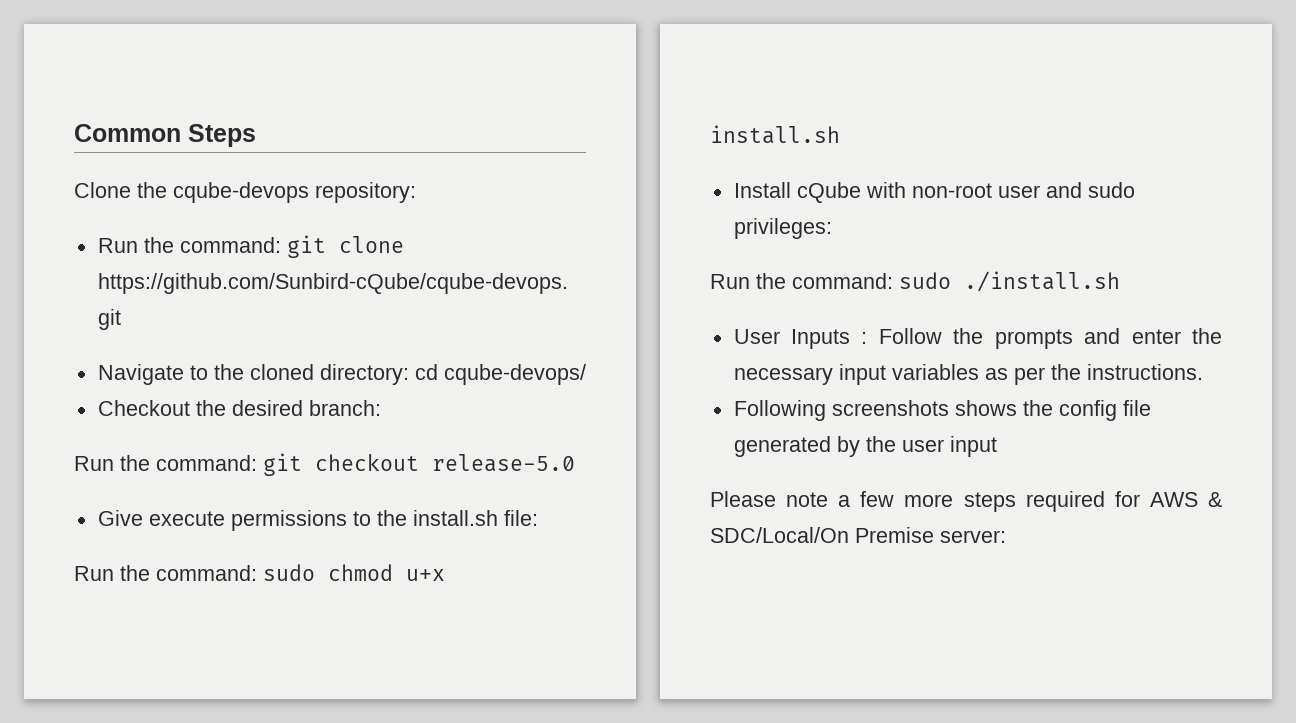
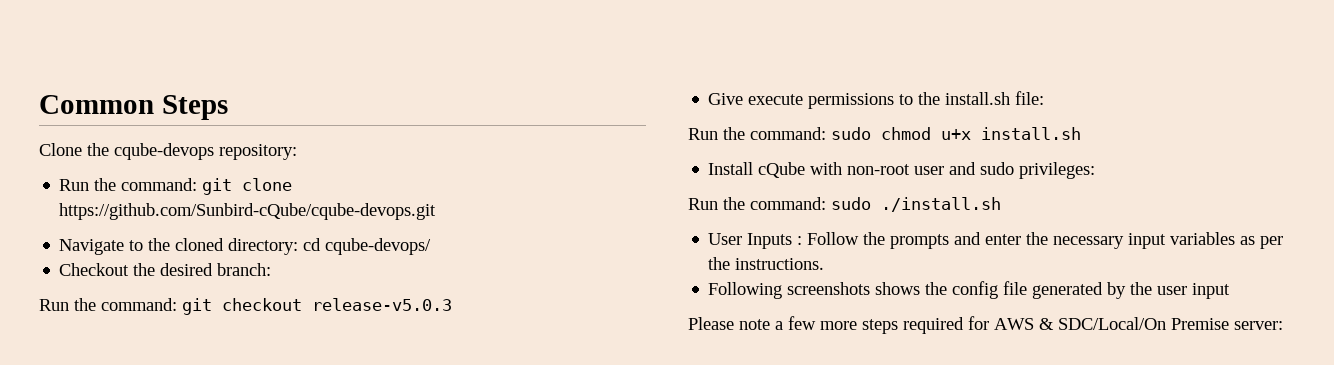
[432,454,575,472] release-5.0 -> [312,298,452,311] release-v5.0.3

